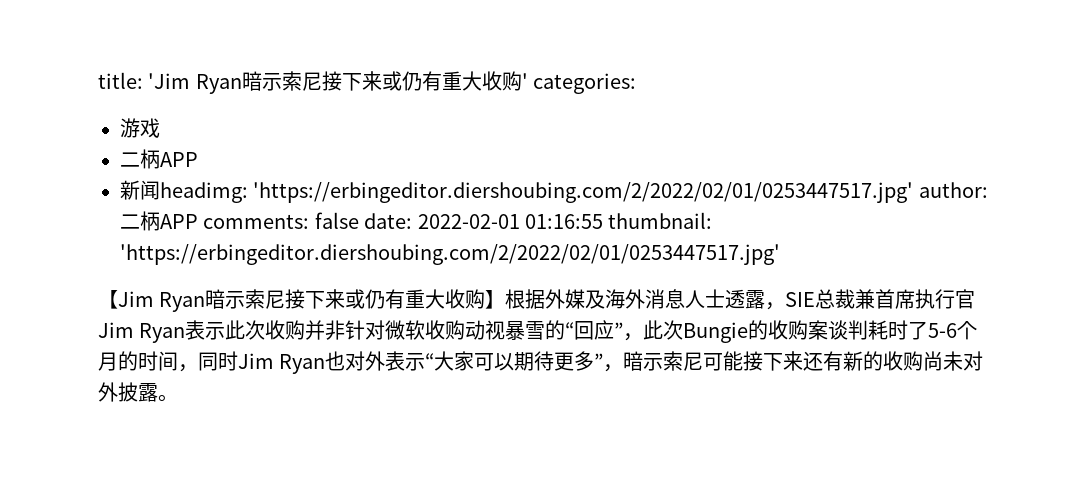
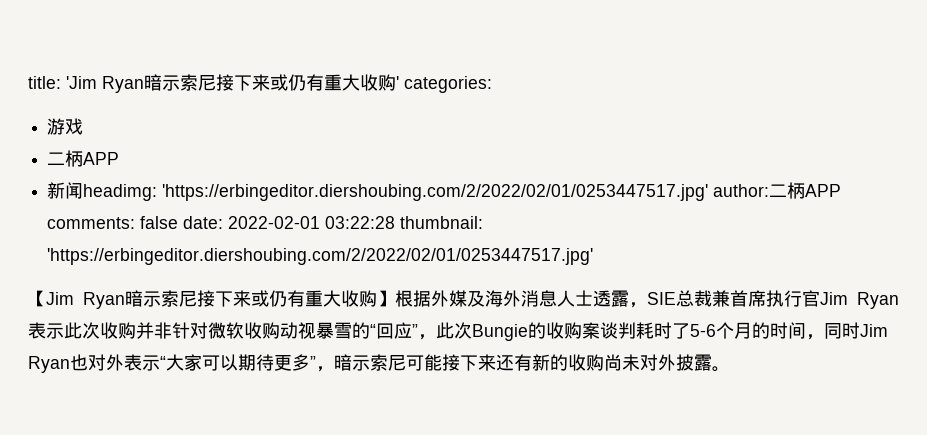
[525,214,603,229] 01:16:55 -> [325,216,396,229] 03:22:28

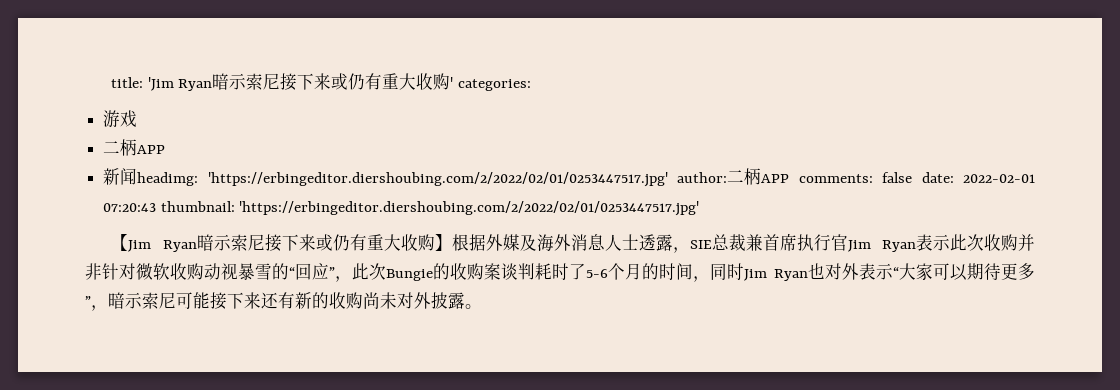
[325,216,396,229] 03:22:28 -> [103,203,157,212] 07:20:43

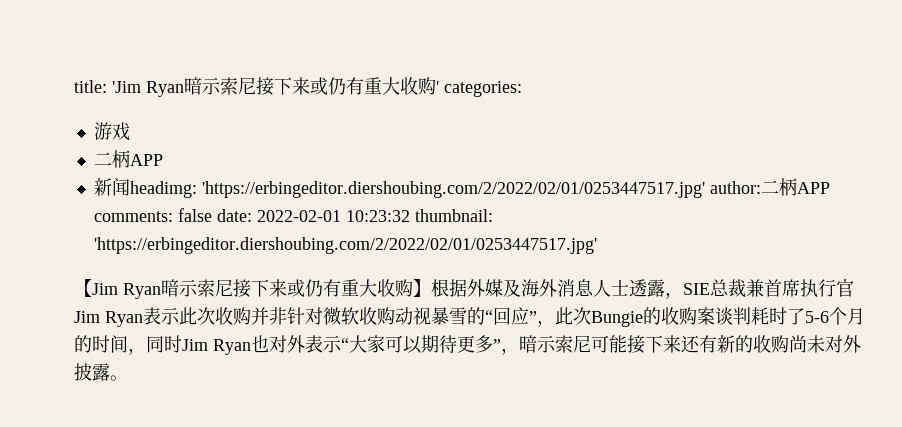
[103,203,157,212] 07:20:43 -> [345,210,410,222] 10:23:32

